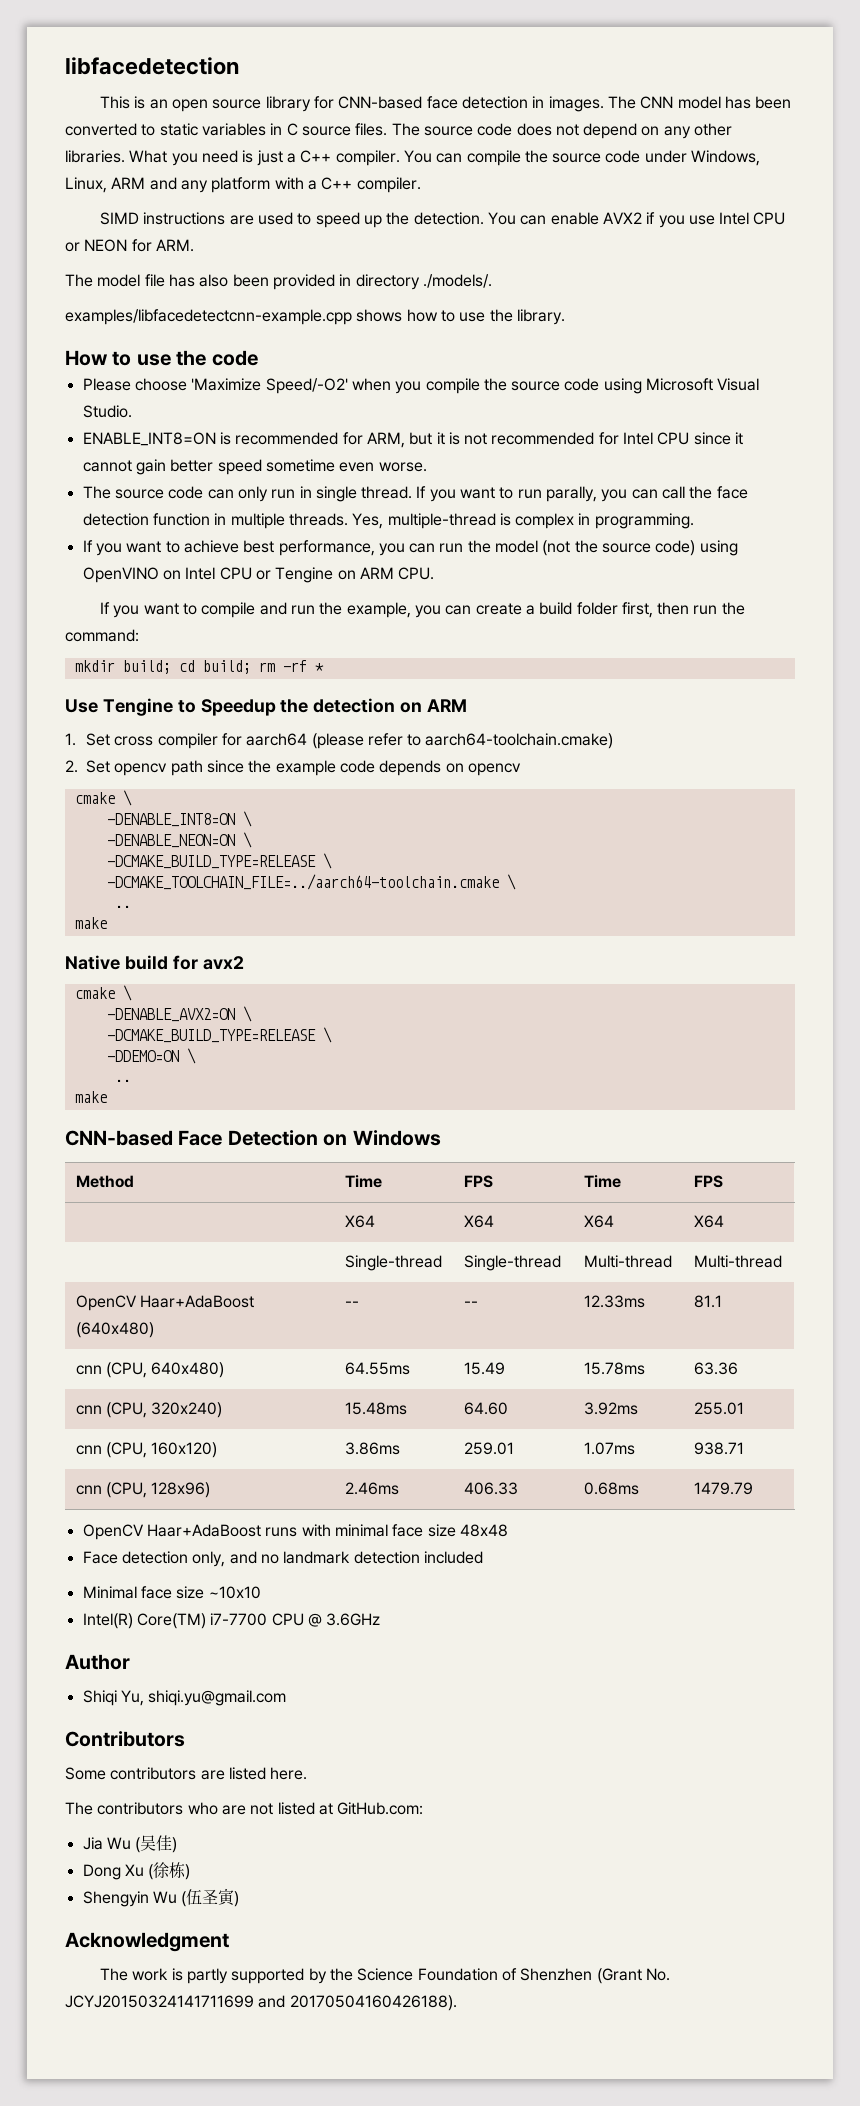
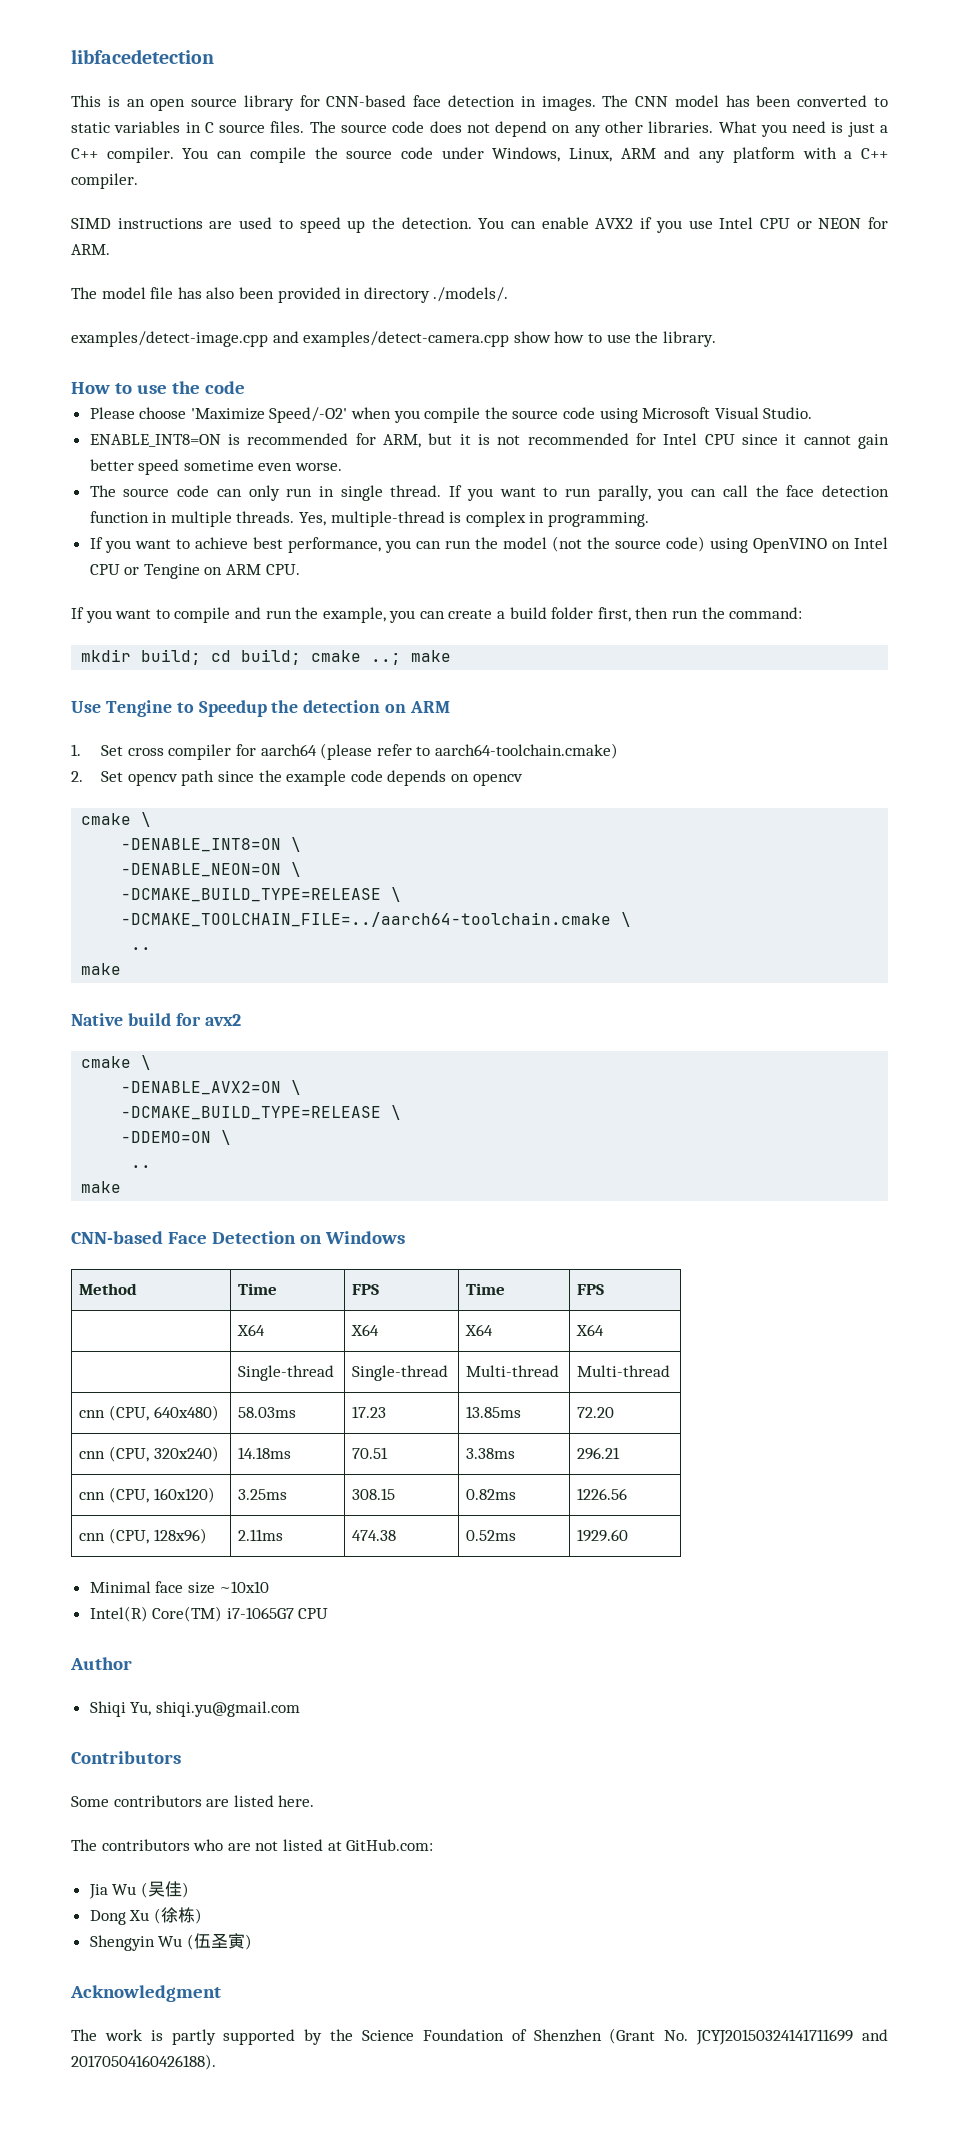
[65,309,403,325] examples/libfacedetectcnn-example.cpp shows -> [71,331,551,347] examples/detect-image.cpp and examples/detect-camera.cpp show
[258,660,324,672] rm -rf * -> [311,650,452,665] cmake ..; make
[75,1295,255,1311] [75,1322,154,1338] [344,1301,359,1307] [463,1301,478,1307] [583,1295,645,1308] [693,1295,722,1308] // OpenCV Haar+AdaBoost (640x480) | -- | -- | 12.33ms | 81.1 -> (671, 1371) none
[344,1362,410,1375] [463,1362,505,1375] [583,1362,645,1375] [693,1362,738,1375] 64.55ms | 15.49 | 15.78ms | 63.36 -> [238,1407,297,1418] [352,1406,387,1418] [466,1406,522,1418] [577,1407,615,1418] 58.03ms | 17.23 | 13.85ms | 72.20
[344,1402,407,1415] [463,1402,508,1415] [583,1402,638,1415] [693,1402,744,1415] 15.48ms | 64.60 | 3.92ms | 255.01 -> [238,1447,292,1459] [352,1447,389,1459] [466,1448,516,1459] [577,1447,621,1460] 14.18ms | 70.51 | 3.38ms | 296.21
[344,1442,400,1455] [463,1442,514,1455] [583,1442,635,1455] [693,1442,744,1455] 3.86ms | 259.01 | 1.07ms | 938.71 -> [238,1489,288,1500] [352,1488,396,1500] [466,1489,517,1500] [577,1488,628,1500] 3.25ms | 308.15 | 0.82ms | 1226.56
[344,1482,399,1495] [463,1482,518,1495] [583,1482,639,1495] [693,1482,753,1495] [82,1524,508,1540] [82,1551,483,1567] 2.46ms | 406.33 | 0.68ms | 1479.79 // OpenCV Haar+AdaBoost runs with minimal face size 48x48 // Face detection only, and no landmark detection included -> [238,1529,284,1541] [352,1530,397,1541] [466,1530,517,1541] [577,1529,629,1542] 2.11ms | 474.38 | 0.52ms | 1929.60
[210,1613,381,1627] i7-7700 CPU @ 3.6GHz -> [226,1607,329,1619] i7-1065G7 CPU

